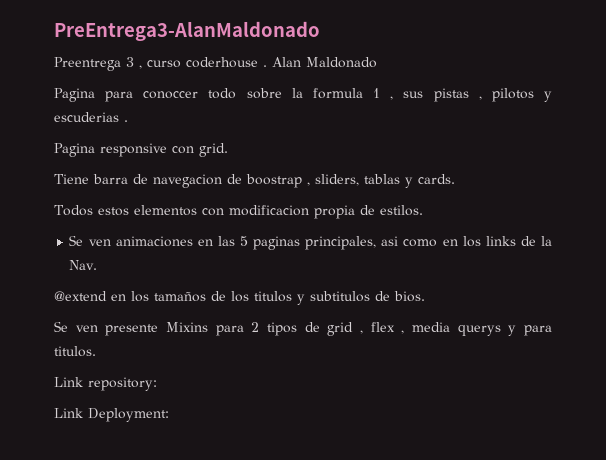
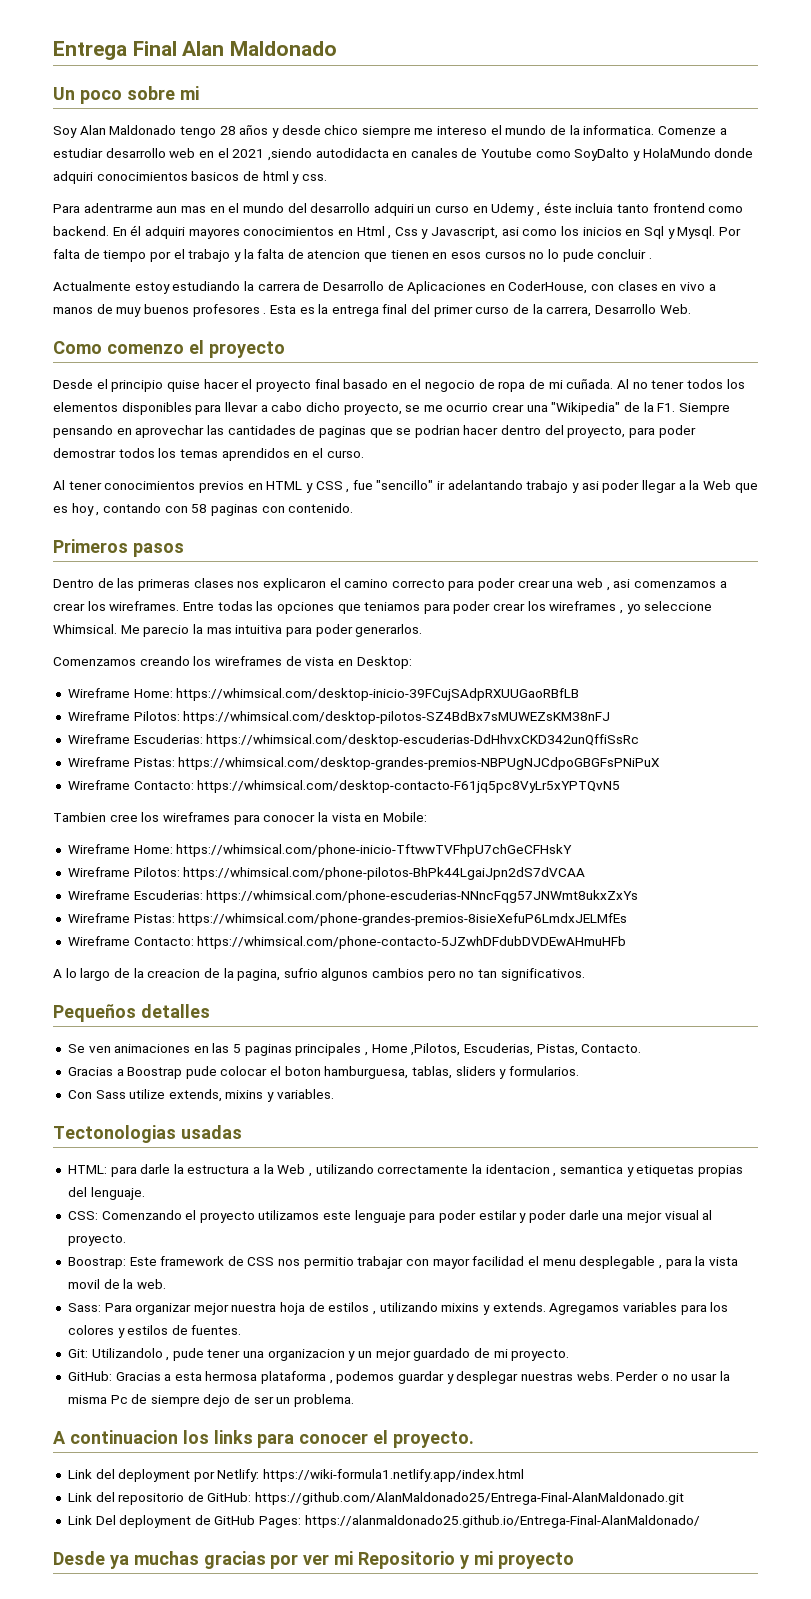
[54,21,320,41] [54,57,377,71] [54,88,552,102] [54,112,128,122] [54,143,228,157] [54,174,455,188] [54,205,423,219] PreEntrega3-AlanMaldonado // Preentrega 3 , curso coderhouse . Alan Maldonado // Pagina para conoccer todo sobre la formula 1 , sus pistas , pilotos y escuderias . // Pagina responsive con grid. // Tiene barra de navegacion de boostrap , sliders, tablas y cards. // Todos estos elementos con modificacion propia de estilos. -> [53,41,338,60] [53,86,199,104] [53,125,727,138] [53,148,754,161] [53,171,327,184] [53,202,744,216] [53,225,741,239] [53,249,652,262] [53,281,716,294] [53,304,691,317] [53,340,285,358] [53,379,745,392] [53,402,730,415] [53,425,696,438] [53,448,364,461] [53,480,758,493] [53,503,354,516] [53,539,184,557] [53,578,727,591] [53,601,713,614] [53,624,423,637] [53,656,412,669] [67,688,580,701] [67,711,611,724] [67,734,640,747] [67,757,661,770] [67,780,621,793] [53,812,427,825] [67,844,573,857] [67,867,586,880] [67,890,639,903] [67,913,628,926] [67,936,627,949] [53,968,585,981] [53,1004,210,1022] Entrega Final Alan Maldonado // Un poco sobre mi // Soy Alan Maldonado tengo 28 años y desde chico siempre me intereso el mundo de la informatica. Comenze a estudiar desarrollo web en el 2021 ,siendo autodidacta en canales de Youtube como SoyDalto y HolaMundo donde adquiri conocimientos basicos de html y css. // Para adentrarme aun mas en el mundo del desarrollo adquiri un curso en Udemy , éste incluia tanto frontend como backend. En él adquiri mayores conocimientos en Html , Css y Javascript, asi como los inicios en Sql y Mysql. Por falta de tiempo por el trabajo y la falta de atencion que tienen en esos cursos no lo pude concluir . // Actualmente estoy estudiando la carrera de Desarrollo de Aplicaciones en CoderHouse, con clases en vivo a manos de muy buenos profesores . Esta es la entrega final del primer curso de la carrera, Desarrollo Web. // Como comenzo el proyecto // Desde el principio quise hacer el proyecto final basado en el negocio de ropa de mi cuñada. Al no tener todos los elementos disponibles para llevar a cabo dicho proyecto, se me ocurrio crear una "Wikipedia" de la F1. Siempre pensando en aprovechar las cantidades de paginas que se podrian hacer dentro del proyecto, para poder demostrar todos los temas aprendidos en el curso. // Al tener conocimientos previos en HTML y CSS , fue "sencillo" ir adelantando trabajo y asi poder llegar a la Web que es hoy , contando con 58 paginas con contenido. // Primeros pasos // Dentro de las primeras clases nos explicaron el camino correcto para poder crear una web , asi comenzamos a crear los wireframes. Entre todas las opciones que teniamos para poder crear los wireframes , yo seleccione Whimsical. Me parecio la mas intuitiva para poder generarlos. // Comenzamos creando los wireframes de vista en Desktop: // Wireframe Home: https://whimsical.com/desktop-inicio-39FCujSAdpRXUUGaoRBfLB // Wireframe Pilotos: https://whimsical.com/desktop-pilotos-SZ4BdBx7sMUWEZsKM38nFJ // Wireframe Escuderias: https://whimsical.com/desktop-escuderias-DdHhvxCKD342unQffiSsRc // Wireframe Pistas: https://whimsical.com/desktop-grandes-premios-NBPUgNJCdpoGBGFsPNiPuX // Wireframe Contacto: https://whimsical.com/desktop-contacto-F61jq5pc8VyLr5xYPTQvN5 // Tambien cree los wireframes para conocer la vista en Mobile: // Wireframe Home: https://whimsical.com/phone-inicio-TftwwTVFhpU7chGeCFHskY // Wireframe Pilotos: https://whimsical.com/phone-pilotos-BhPk44LgaiJpn2dS7dVCAA // Wireframe Escuderias: https://whimsical.com/phone-escuderias-NNncFqg57JNWmt8ukxZxYs // Wireframe Pistas: https://whimsical.com/phone-grandes-premios-8isieXefuP6LmdxJELMfEs // Wireframe Contacto: https://whimsical.com/phone-contacto-5JZwhDFdubDVDEwAHmuHFb // A lo largo de la creacion de la pagina, sufrio algunos cambios pero no tan significativos. // Pequeños detalles
[305,236,552,250] [69,260,98,270] [54,291,425,305] [54,321,553,336] [54,346,96,357] [54,377,157,391] [54,408,169,422] principales, asi como en los links de la Nav. // @extend en los tamaños de los titulos y subtitulos de bios. // Se ven presente Mixins para 2 tipos de grid , flex , media querys y para titulos. // Link repository: // Link Deployment: -> [295,1043,642,1056] [67,1066,579,1079] [67,1089,334,1102] [53,1125,242,1143] [67,1164,743,1177] [67,1187,145,1200] [67,1210,713,1223] [67,1234,126,1246] [67,1256,738,1269] [67,1279,166,1289] [67,1302,729,1315] [67,1325,242,1338] [67,1348,570,1361] [67,1371,730,1384] [67,1394,355,1407] [53,1430,475,1448] [67,1469,525,1482] [67,1492,685,1505] [67,1515,700,1528] [53,1551,574,1569] principales , Home ,Pilotos, Escuderias, Pistas, Contacto. // Gracias a Boostrap pude colocar el boton hamburguesa, tablas, sliders y formularios. // Con Sass utilize extends, mixins y variables. // Tectonologias usadas // HTML: para darle la estructura a la Web , utilizando correctamente la identacion , semantica y etiquetas propias del lenguaje. // CSS: Comenzando el proyecto utilizamos este lenguaje para poder estilar y poder darle una mejor visual al proyecto. // Boostrap: Este framework de CSS nos permitio trabajar con mayor facilidad el menu desplegable , para la vista movil de la web. // Sass: Para organizar mejor nuestra hoja de estilos , utilizando mixins y extends. Agregamos variables para los colores y estilos de fuentes. // Git: Utilizandolo , pude tener una organizacion y un mejor guardado de mi proyecto. // GitHub: Gracias a esta hermosa plataforma , podemos guardar y desplegar nuestras webs. Perder o no usar la misma Pc de siempre dejo de ser un problema. // A continuacion los links para conocer el proyecto. // Link del deployment por Netlify: https://wiki-formula1.netlify.app/index.html // Link del repositorio de GitHub: https://github.com/AlanMaldonado25/Entrega-Final-AlanMaldonado.git // Link Del deployment de GitHub Pages: https://alanmaldonado25.github.io/Entrega-Final-AlanMaldonado/ // Desde ya muchas gracias por ver mi Repositorio y mi proyecto

